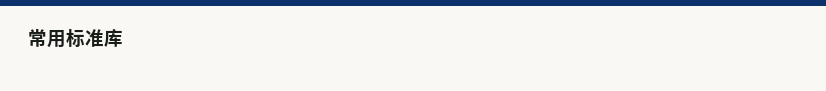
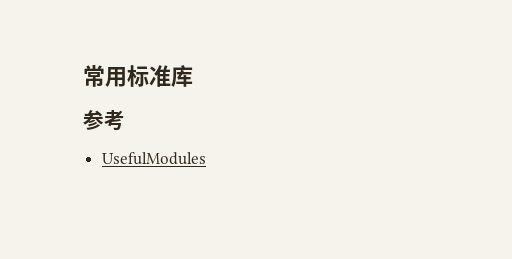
(123, 38) none -> [83,110,125,131] [101,152,206,165] // 参考 // UsefulModules

